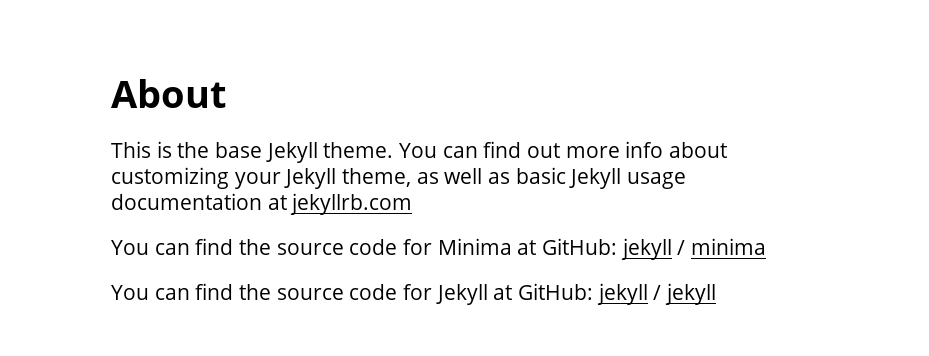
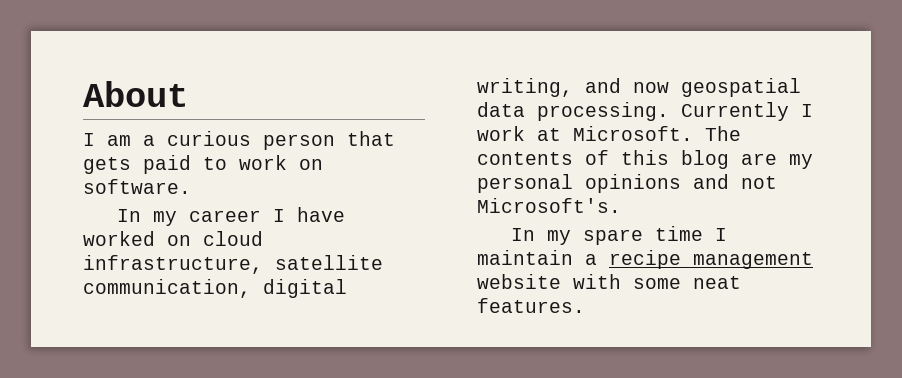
[111,141,728,163] [111,167,687,189] [111,193,413,215] [111,238,767,260] [111,283,717,305] This is the base Jekyll theme. You can find out more info about customizing your Jekyll theme, as well as basic Jekyll usage documentation at jekyllrb.com // You can find the source code for Minima at GitHub: jekyll / minima // You can find the source code for Jekyll at GitHub: jekyll / jekyll -> [83,131,395,150] [83,155,323,174] [83,179,191,194] [117,207,346,226] [83,231,263,246] [83,255,383,274] [83,279,347,298] [477,78,801,97] [477,102,813,121] [477,126,741,141] [477,150,813,169] [477,174,777,193] [477,198,621,213] [511,226,728,245] [477,250,813,269] [477,274,741,289] [477,298,585,313] I am a curious person that gets paid to work on software. // In my career I have worked on cloud infrastructure, satellite communication, digital writing, and now geospatial data processing. Currently I work at Microsoft. The contents of this blog are my personal opinions and not Microsoft's. // In my spare time I maintain a recipe management website with some neat features.

